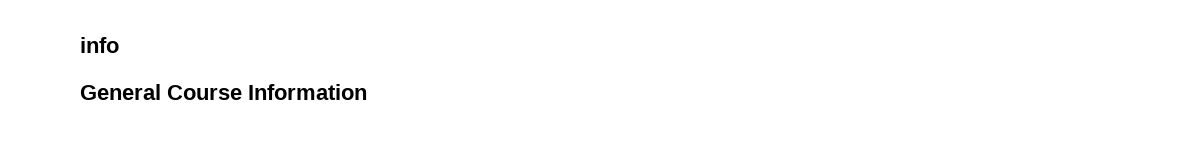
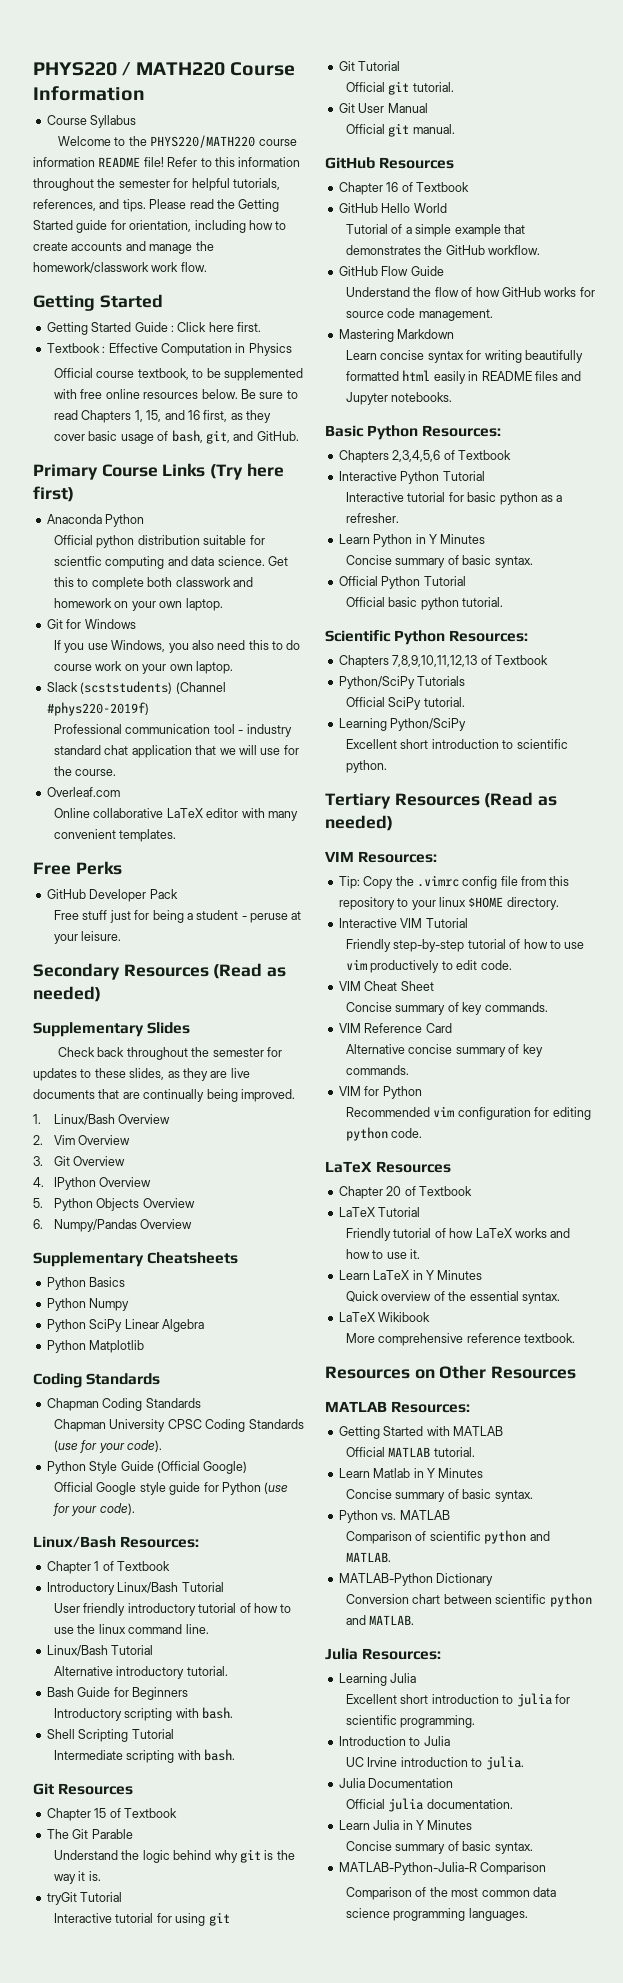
[80,37,119,53] [80,84,161,100] info // General -> [33,62,225,76] PHYS220 / MATH220
(367, 92) none -> [46,115,137,128] [58,135,297,148] [33,157,301,167] [33,178,280,191] [33,199,280,212] [33,220,287,233] [33,241,214,254] [33,262,207,273] [33,294,163,311] [46,322,261,335] [46,343,292,356] [54,368,303,381] [54,389,298,399] [54,410,272,423] [54,430,299,444] [33,463,284,480] [33,486,74,502] [46,514,145,527] [54,535,265,548] [54,556,288,569] [54,577,253,590] [54,598,223,611] [46,619,136,629] [54,640,301,653] [54,661,233,674] [46,681,226,694] [46,702,149,716] [54,724,292,737] [54,745,299,758] [54,766,117,776] [46,787,120,797] [54,808,298,821] [54,829,177,842] [33,861,122,875] [46,889,178,902] [54,910,302,923] [54,931,122,944] [33,963,287,980] [33,986,101,1002] [33,1022,191,1037] [58,1047,282,1060] [33,1068,250,1081] [33,1089,295,1102] [33,1114,171,1125] [33,1135,131,1145] [33,1156,126,1166] [33,1177,152,1190] [33,1198,195,1211] [33,1219,193,1232] [33,1252,239,1267] [46,1277,126,1290] [46,1298,130,1311] [46,1319,204,1332] [46,1340,145,1353] [33,1373,161,1388] [46,1398,201,1411] [54,1419,304,1432] [54,1440,163,1453] [46,1461,248,1474] [54,1482,289,1495] [53,1503,135,1516] [33,1536,200,1548] [46,1561,170,1574] [46,1582,224,1595] [54,1603,292,1616] [54,1624,209,1634] [46,1645,154,1656] [54,1666,228,1679] [46,1687,188,1700] [54,1707,234,1721] [46,1729,174,1742] [54,1749,236,1763] [33,1783,134,1795] [46,1808,177,1821] [46,1829,133,1839] [54,1849,295,1863] [54,1871,101,1884] [46,1892,123,1905] [54,1912,230,1926] [338,61,401,71] [346,81,454,95] [338,103,428,113] [346,123,455,137] [325,157,455,169] [338,182,469,195] [338,203,447,213] [346,224,525,237] [346,245,541,255] [338,266,444,276] [346,287,595,297] [346,308,493,321] [338,329,455,342] [346,350,583,363] [346,370,582,384] [346,392,453,405] [325,425,502,440] [338,450,511,463] [338,471,485,484] [346,492,563,505] [346,513,400,523] [338,534,486,547] [346,555,533,568] [338,576,466,589] [346,597,504,610] [325,630,529,645] [338,655,548,668] [338,676,466,689] [346,697,465,710] [338,718,467,731] [346,739,568,749] [346,760,388,773] [325,792,558,809] [325,815,393,831] [325,851,438,863] [338,875,570,889] [338,897,559,910] [338,918,468,928] [346,939,585,952] [346,959,512,973] [338,981,434,991] [346,1002,548,1015] [338,1023,452,1033] [346,1044,543,1057] [346,1065,410,1075] [338,1086,422,1099] [346,1106,591,1120] [346,1127,423,1141] [325,1161,452,1173] [338,1186,472,1199] [338,1207,421,1217] [346,1228,571,1241] [346,1249,421,1259] [338,1270,483,1280] [346,1291,560,1304] [338,1312,431,1322] [346,1333,576,1346] [325,1365,577,1379] [325,1401,471,1413] [338,1426,503,1439] [346,1447,475,1457] [338,1468,484,1478] [346,1489,533,1502] [338,1510,450,1523] [346,1530,550,1544] [346,1552,392,1562] [338,1573,494,1586] [346,1593,592,1607] [346,1615,415,1625] [325,1648,442,1660] [338,1673,417,1686] [346,1693,570,1707] [346,1715,476,1728] [338,1736,450,1746] [346,1756,524,1770] [338,1778,454,1788] [346,1798,513,1812] [338,1820,473,1830] [346,1841,533,1854] [338,1862,547,1875] [346,1887,556,1900] [346,1908,528,1921] // Course Syllabus // Welcome to the PHYS220/MATH220 course information README file! Refer to this information throughout the semester for helpful tutorials, references, and tips. Please read the Getting Started guide for orientation, including how to create accounts and manage the homework/classwork work flow. // Getting Started // Getting Started Guide : Click here first. // Textbook : Effective Computation in Physics // Official course textbook, to be supplemented with free online resources below. Be sure to read Chapters 1, 15, and 16 first, as they cover basic usage of bash, git, and GitHub. // Primary Course Links (Try here first) // Anaconda Python // Official python distribution suitable for scientfic computing and data science. Get this to complete both classwork and homework on your own laptop. // Git for Windows // If you use Windows, you also need this to do course work on your own laptop. // Slack (scststudents) (Channel #phys220-2019f) // Professional communication tool - industry standard chat application that we will use for the course. // Overleaf.com // Online collaborative LaTeX editor with many convenient templates. // Free Perks // GitHub Developer Pack // Free stuff just for being a student - peruse at your leisure. // Secondary Resources (Read as needed) // Supplementary Slides // Check back throughout the semester for updates to these slides, as they are live documents that are continually being improved. // 1. Linux/Bash Overview // 2. Vim Overview // 3. Git Overview // 4. IPython Overview // 5. Python Objects Overview // 6. Numpy/Pandas Overview // Supplementary Cheatsheets // Python Basics // Python Numpy // Python SciPy Linear Algebra // Python Matplotlib // Coding Standards // Chapman Coding Standards // Chapman University CPSC Coding Standards (use for your code). // Python Style Guide (Official Google) // Official Google style guide for Python (use for your code). // Linux/Bash Resources: // Chapter 1 of Textbook // Introductory Linux/Bash Tutorial // User friendly introductory tutorial of how to use the linux command line. // Linux/Bash Tutorial // Alternative introductory tutorial. // Bash Guide for Beginners // Introductory scripting with bash. // Shell Scripting Tutorial // Intermediate scripting with bash. // Git Resources // Chapter 15 of Textbook // The Git Parable // Understand the logic behind why git is the way it is. // tryGit Tutorial // Interactive tutorial for using git // Git Tutorial // Official git tutorial. // Git User Manual // Official git manual. // GitHub Resources // Chapter 16 of Textbook // GitHub Hello World // Tutorial of a simple example that demonstrates the GitHub workflow. // GitHub Flow Guide // Understand the flow of how GitHub works for source code management. // Mastering Markdown // Learn concise syntax for writing beautifully formatted html easily in README files and Jupyter notebooks. // Basic Python Resources: // Chapters 2,3,4,5,6 of Textbook // Interactive Python Tutorial // Interactive tutorial for basic python as a refresher. // Learn Python in Y Minutes // Concise summary of basic syntax. // Official Python Tutorial // Official basic python tutorial. // Scientific Python Resources: // Chapters 7,8,9,10,11,12,13 of Textbook // Python/SciPy Tutorials // Official SciPy tutorial. // Learning Python/SciPy // Excellent short introduction to scientific python. // Tertiary Resources (Read as needed) // VIM Resources: // Tip: Copy the .vimrc config file from this repository to your linux $HOME directory. // Interactive VIM Tutorial // Friendly step-by-step tutorial of how to use vim productively to edit code. // VIM Cheat Sheet // Concise summary of key commands. // VIM Reference Card // Alternative concise summary of key commands. // VIM for Python // Recommended vim configuration for editing python code. // LaTeX Resources // Chapter 20 of Textbook // LaTeX Tutorial // Friendly tutorial of how LaTeX works and how to use it. // Learn LaTeX in Y Minutes // Quick overview of the essential syntax. // LaTeX Wikibook // More comprehensive reference textbook. // Resources on Other Resources // MATLAB Resources: // Getting Started with MATLAB // Official MATLAB tutorial. // Learn Matlab in Y Minutes // Concise summary of basic syntax. // Python vs. MATLAB // Comparison of scientific python and MATLAB. // MATLAB-Python Dictionary // Conversion chart between scientific python and MATLAB. // Julia Resources: // Learning Julia // Excellent short introduction to julia for scientific programming. // Introduction to Julia // UC Irvine introduction to julia. // Julia Documentation // Official julia documentation. // Learn Julia in Y Minutes // Concise summary of basic syntax. // MATLAB-Python-Julia-R Comparison // Comparison of the most common data science programming languages.

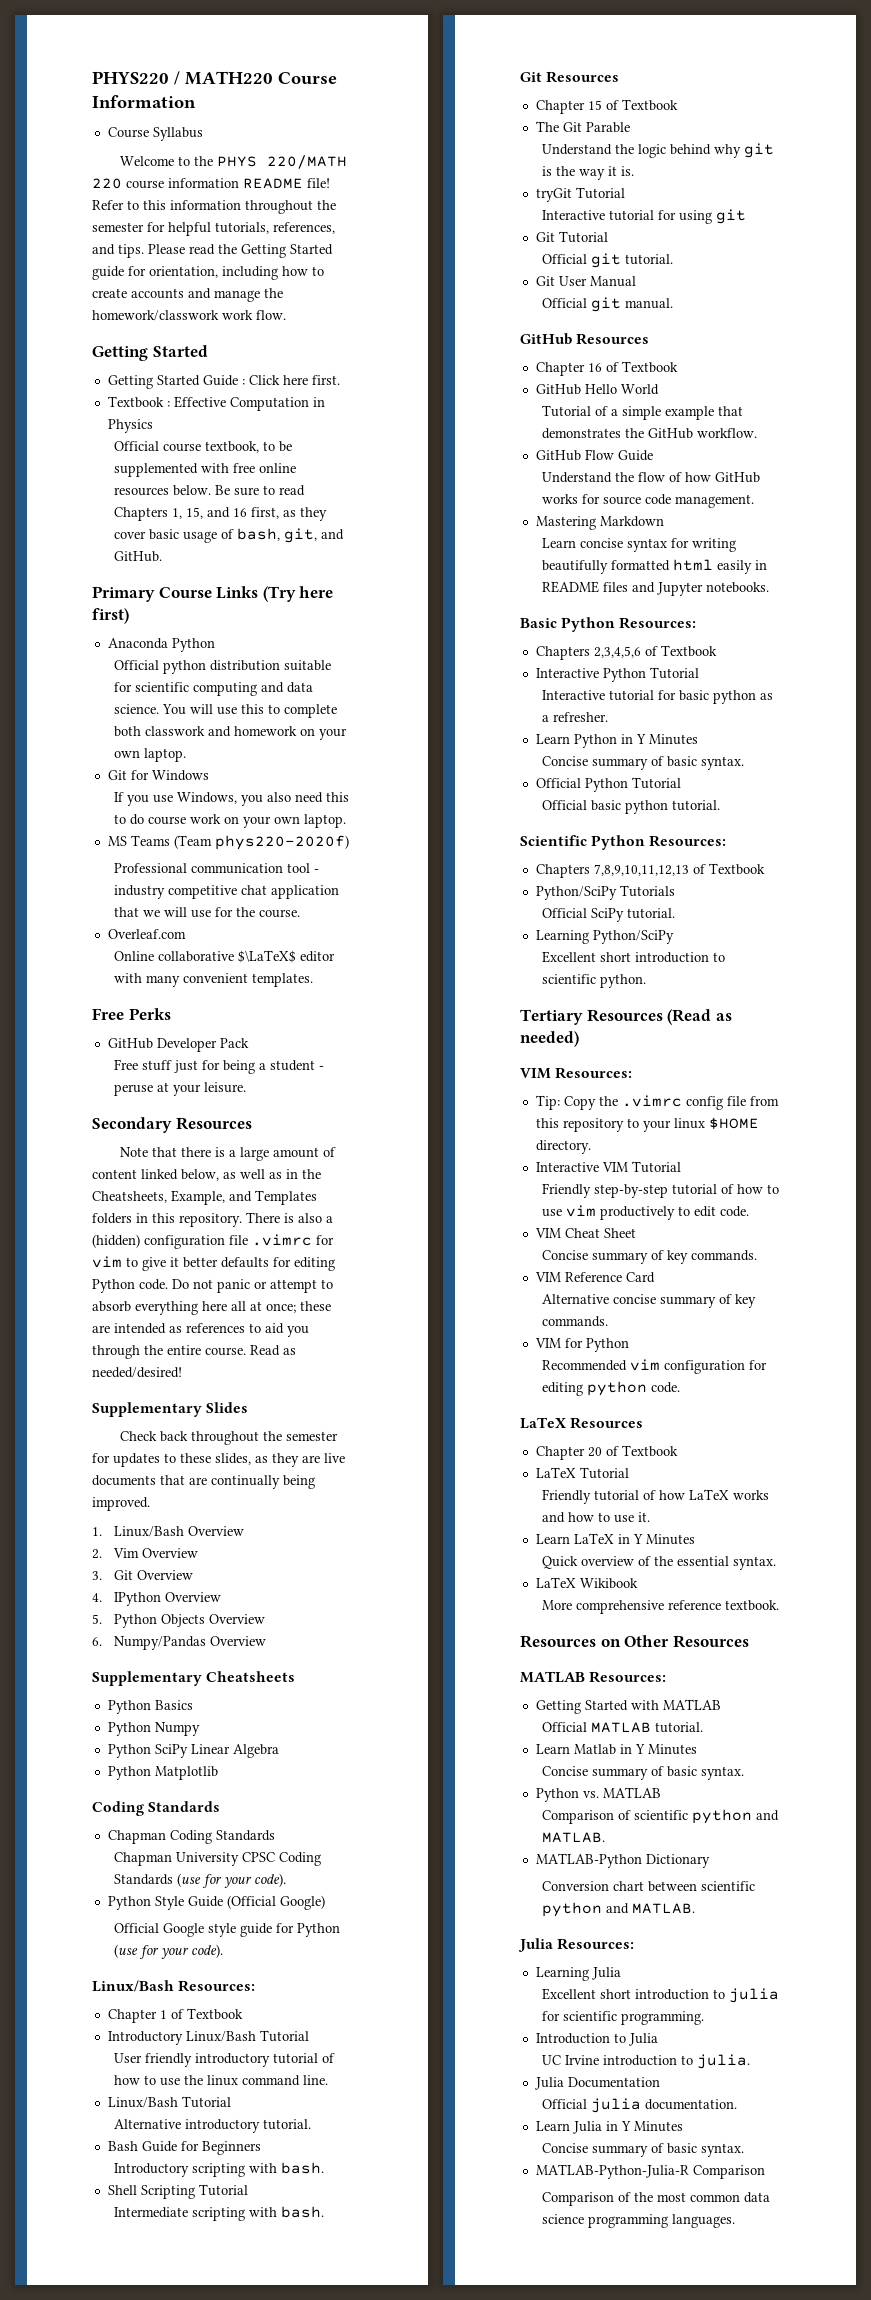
[150,135,256,148] PHYS220/MATH220 -> [217,155,348,169] [92,178,122,189] PHYS 220/MATH 220
[54,556,103,566] scientfic -> [134,682,189,692] scientific
[267,556,288,566] Get -> [161,704,237,715] You will use
[46,681,226,694] [46,702,149,716] Slack (scststudents) (Channel #phys220-2019f) -> [107,835,349,850] MS Teams (Team phys220-2020f)
[54,745,102,755] standard -> [167,885,237,899] competitive
[166,808,203,818] LaTeX -> [237,950,296,963] $\LaTeX$
[213,963,287,979] [33,986,101,1002] (Read as needed) -> [120,1147,337,1161] [92,1169,321,1181] [92,1190,317,1205] [92,1212,333,1227] [92,1234,334,1249] [92,1256,335,1271] [92,1279,333,1293] [92,1301,331,1315] [92,1323,309,1337] [92,1345,296,1359] [92,1367,182,1378] // Note that there is a large amount of content linked below, as well as in the Cheatsheets, Example, and Templates folders in this repository. There is also a (hidden) configuration file .vimrc for vim to give it better defaults for editing Python code. Do not panic or attempt to absorb everything here all at once; these are intended as references to aid you through the entire course. Read as needed/desired!

